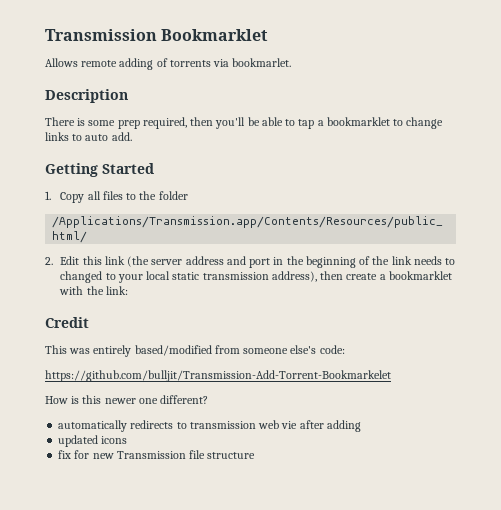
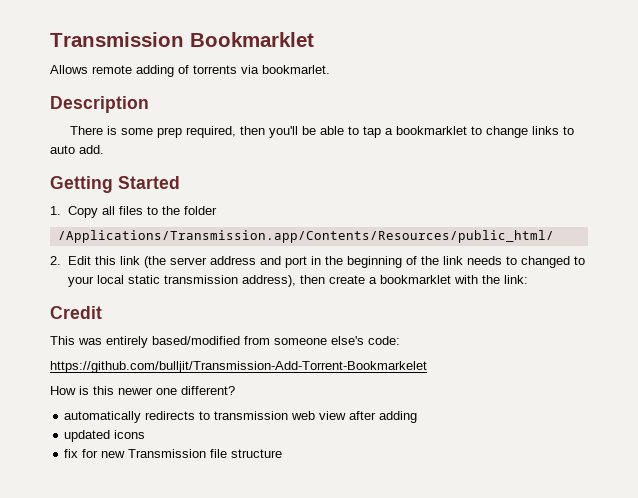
[281,421,298,429] vie -> [319,411,347,420] view

